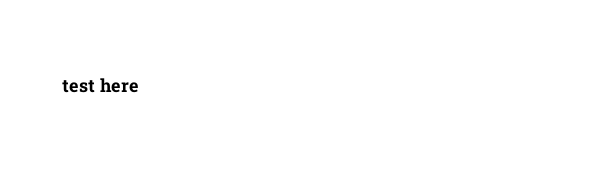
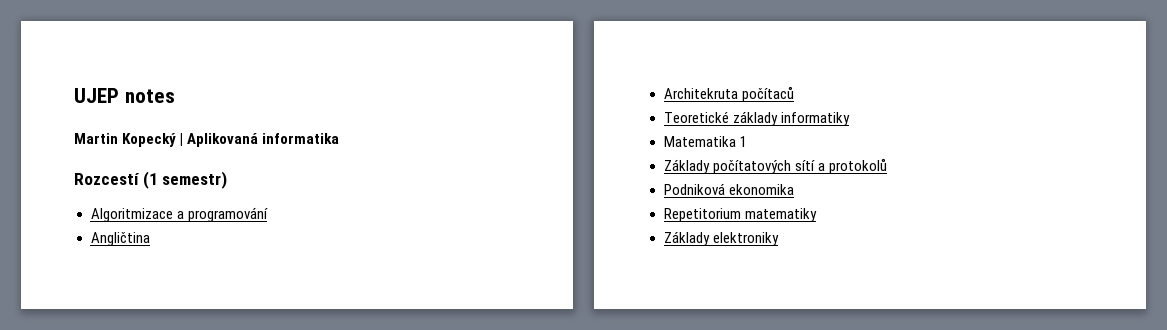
[62,78,139,93] test here -> [74,88,175,103] [74,133,340,147] [74,171,228,189] [90,207,268,222] [90,232,150,246] [663,86,794,102] [663,111,850,126] [663,136,747,147] [663,158,887,174] [663,183,794,195] [663,208,817,222] [663,231,779,246] UJEP notes // Martin Kopecký | Aplikovaná informatika // Rozcestí (1 semestr) // Algoritmizace a programování // Angličtina // Architekruta počítaců // Teoretické základy informatiky // Matematika 1 // Základy počítatových sítí a protokolů // Podniková ekonomika // Repetitorium matematiky // Základy elektroniky

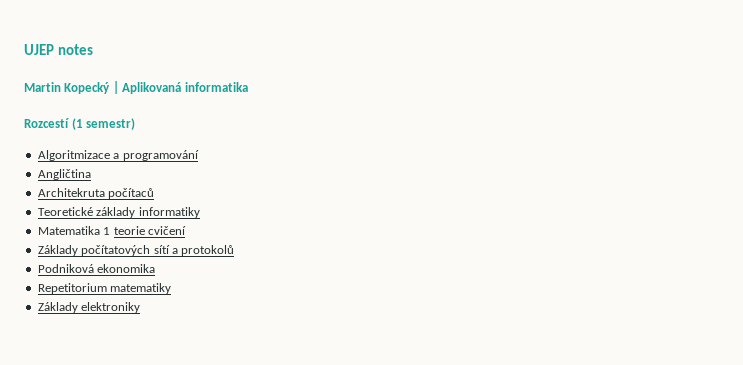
(747, 141) none -> [113,226,186,235] teorie cvičení

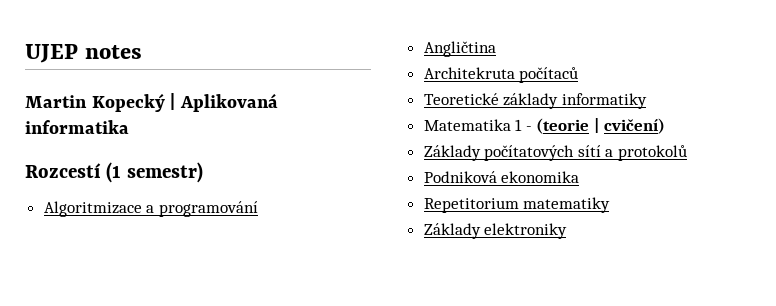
[113,226,186,235] teorie cvičení -> [525,118,665,134] - (teorie | cvičení)

